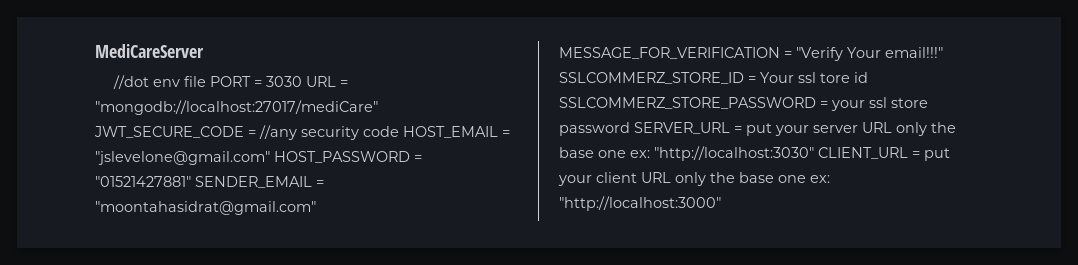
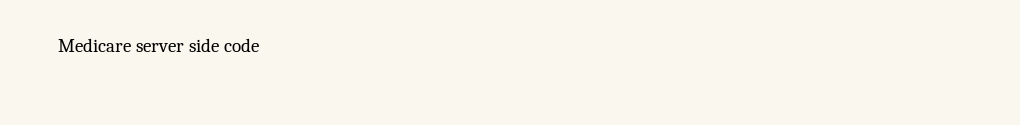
[95,44,204,58] [112,75,348,89] [95,100,378,115] [94,125,510,140] [95,151,422,165] [95,176,324,188] [95,201,316,215] [559,47,943,61] [559,72,868,84] [559,97,928,111] [559,122,956,136] [559,146,950,161] [558,172,830,186] [559,196,721,211] MediCareServer // //dot env file PORT = 3030 URL = "mongodb://localhost:27017/mediCare" JWT_SECURE_CODE = //any security code HOST_EMAIL = "jslevelone@gmail.com" HOST_PASSWORD = "01521427881" SENDER_EMAIL = "moontahasidrat@gmail.com" MESSAGE_FOR_VERIFICATION = "Verify Your email!!!" SSLCOMMERZ_STORE_ID = Your ssl tore id SSLCOMMERZ_STORE_PASSWORD = your ssl store password SERVER_URL = put your server URL only the base one ex: "http://localhost:3030" CLIENT_URL = put your client URL only the base one ex: "http://localhost:3000" -> [58,38,260,52] Medicare server side code

